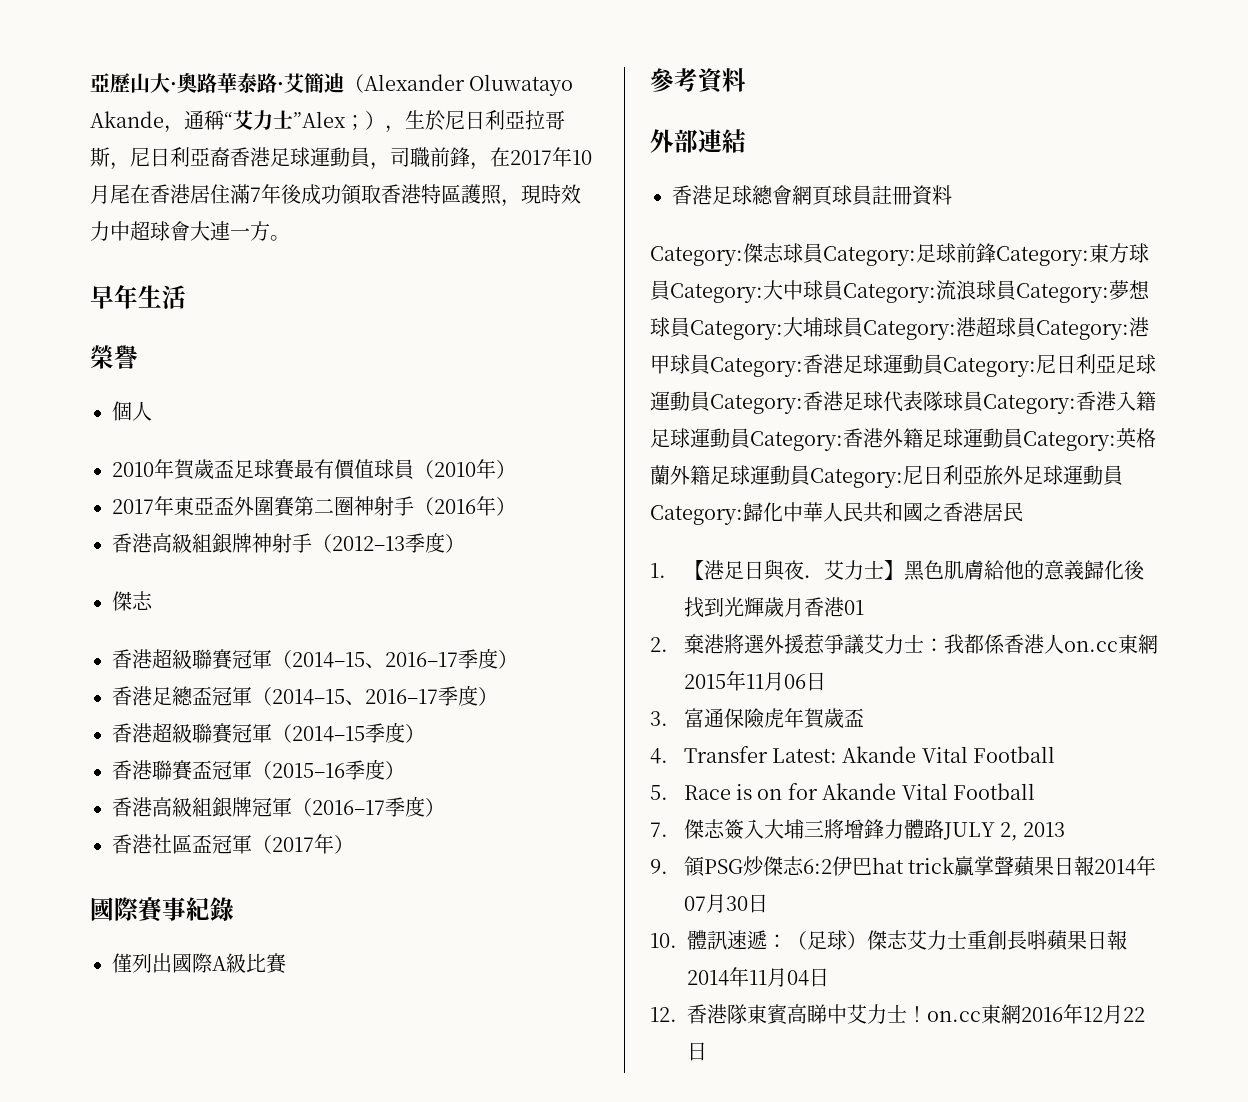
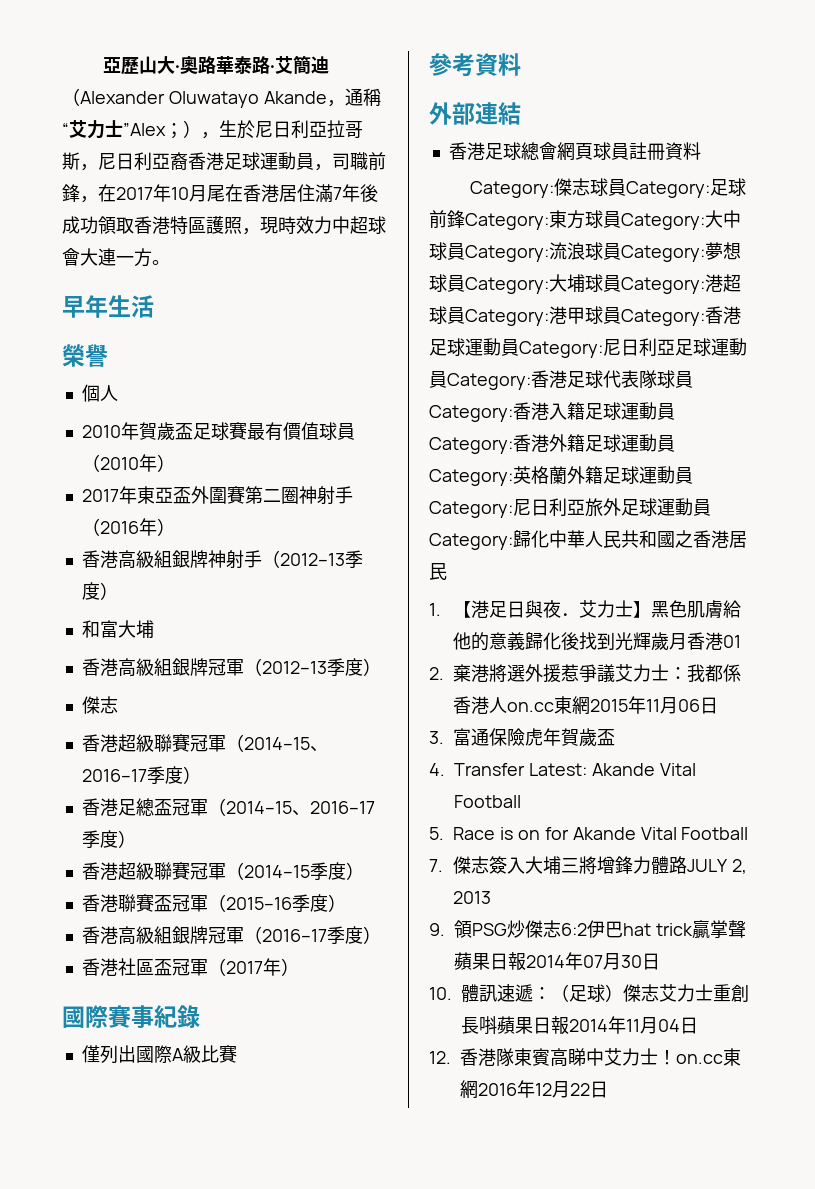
(465, 543) none -> [81,620,154,638] [81,658,381,677] // 和富大埔 // 香港高級組銀牌冠軍（2012–13季度）

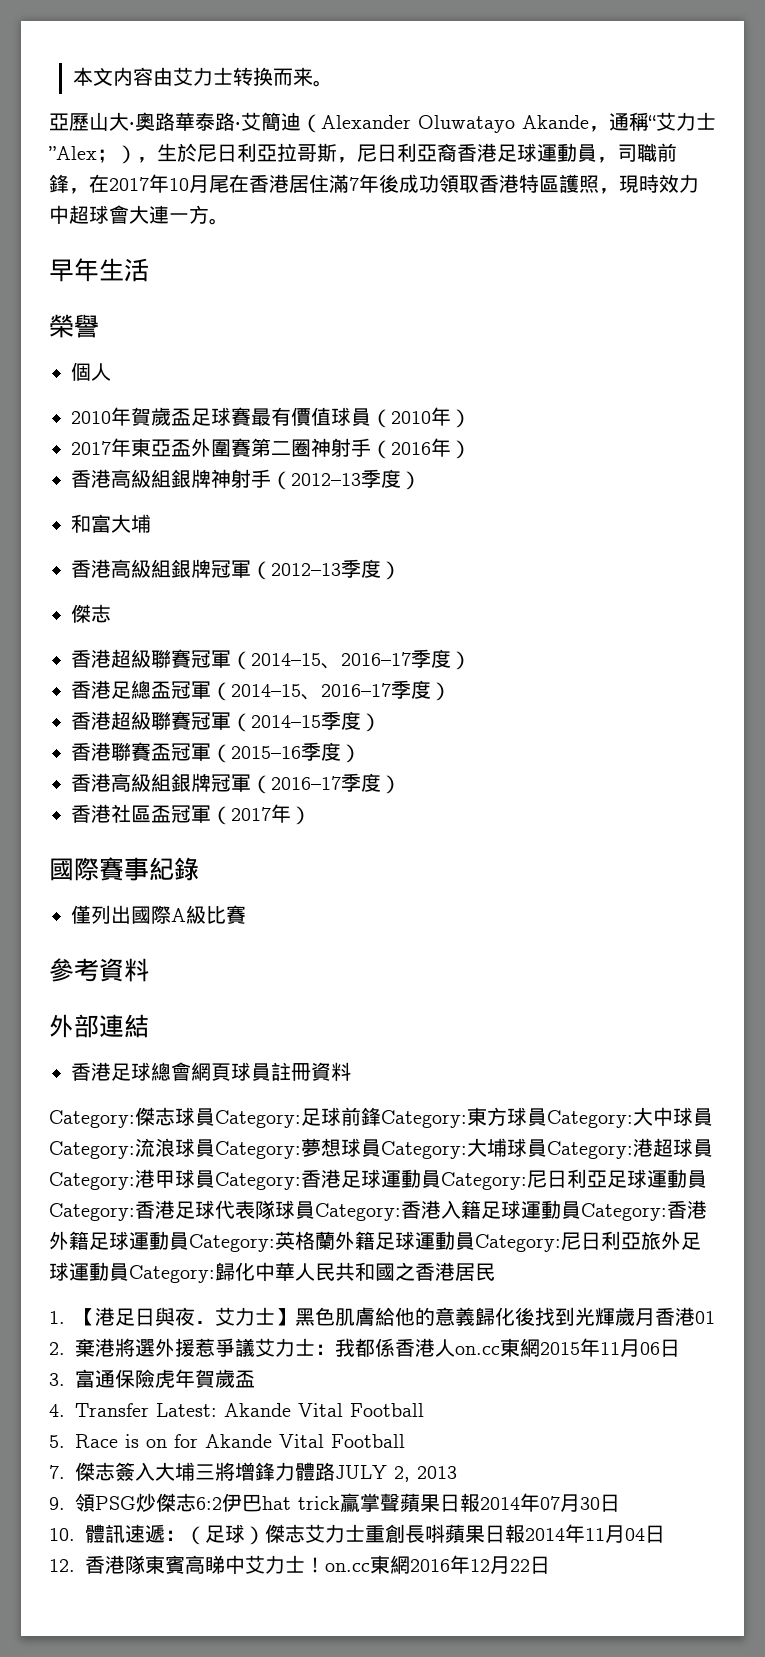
(102, 65) none -> [72,67,333,87] 本文内容由艾力士转换而来。 //

